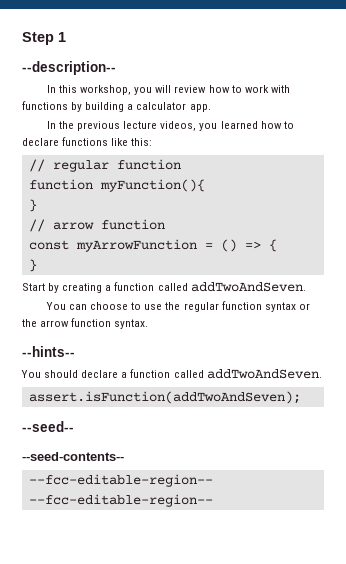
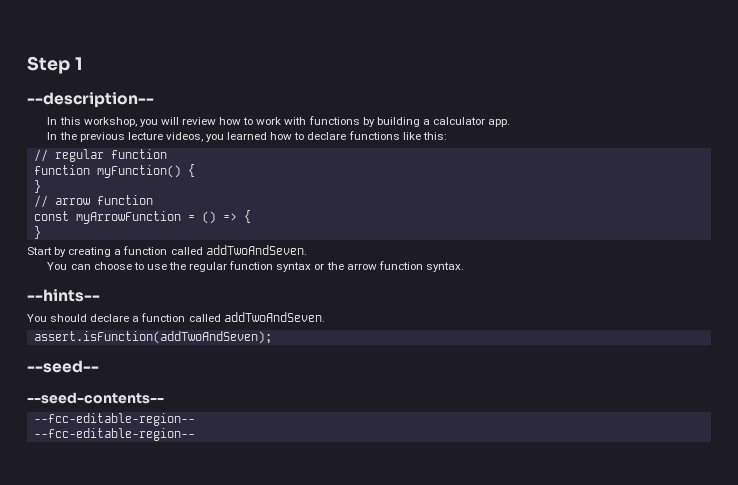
[99,179,205,192] myFunction(){ -> [96,164,195,178] myFunction() {

